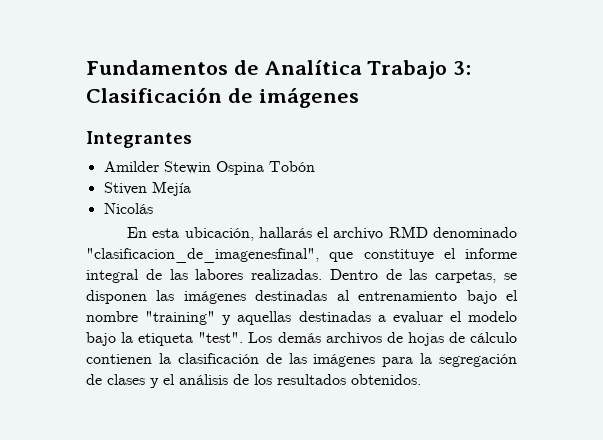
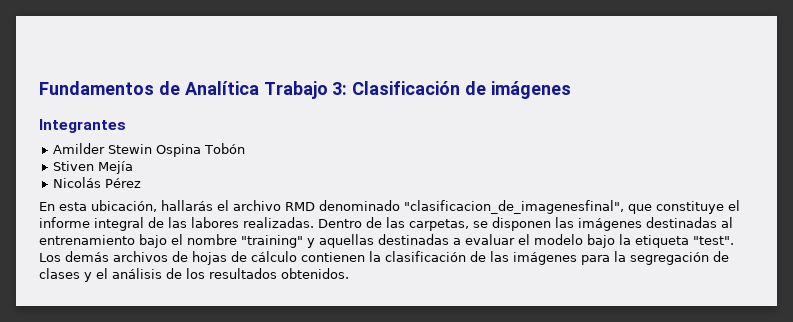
(153, 208) none -> [105,178,142,188] Pérez

